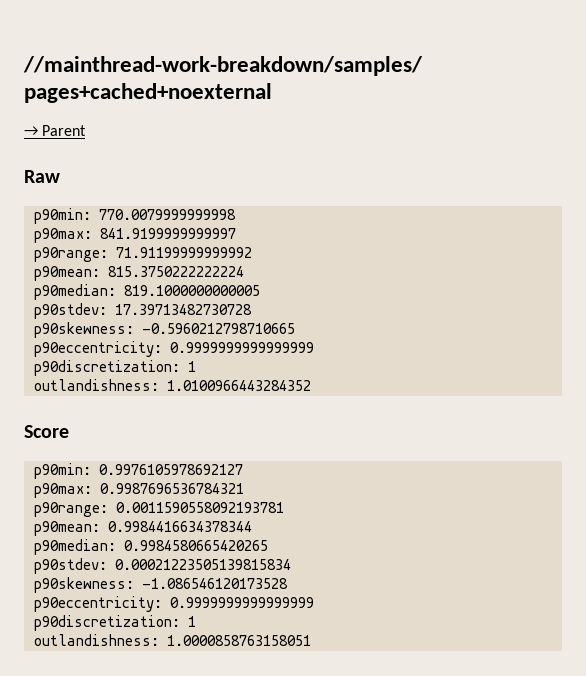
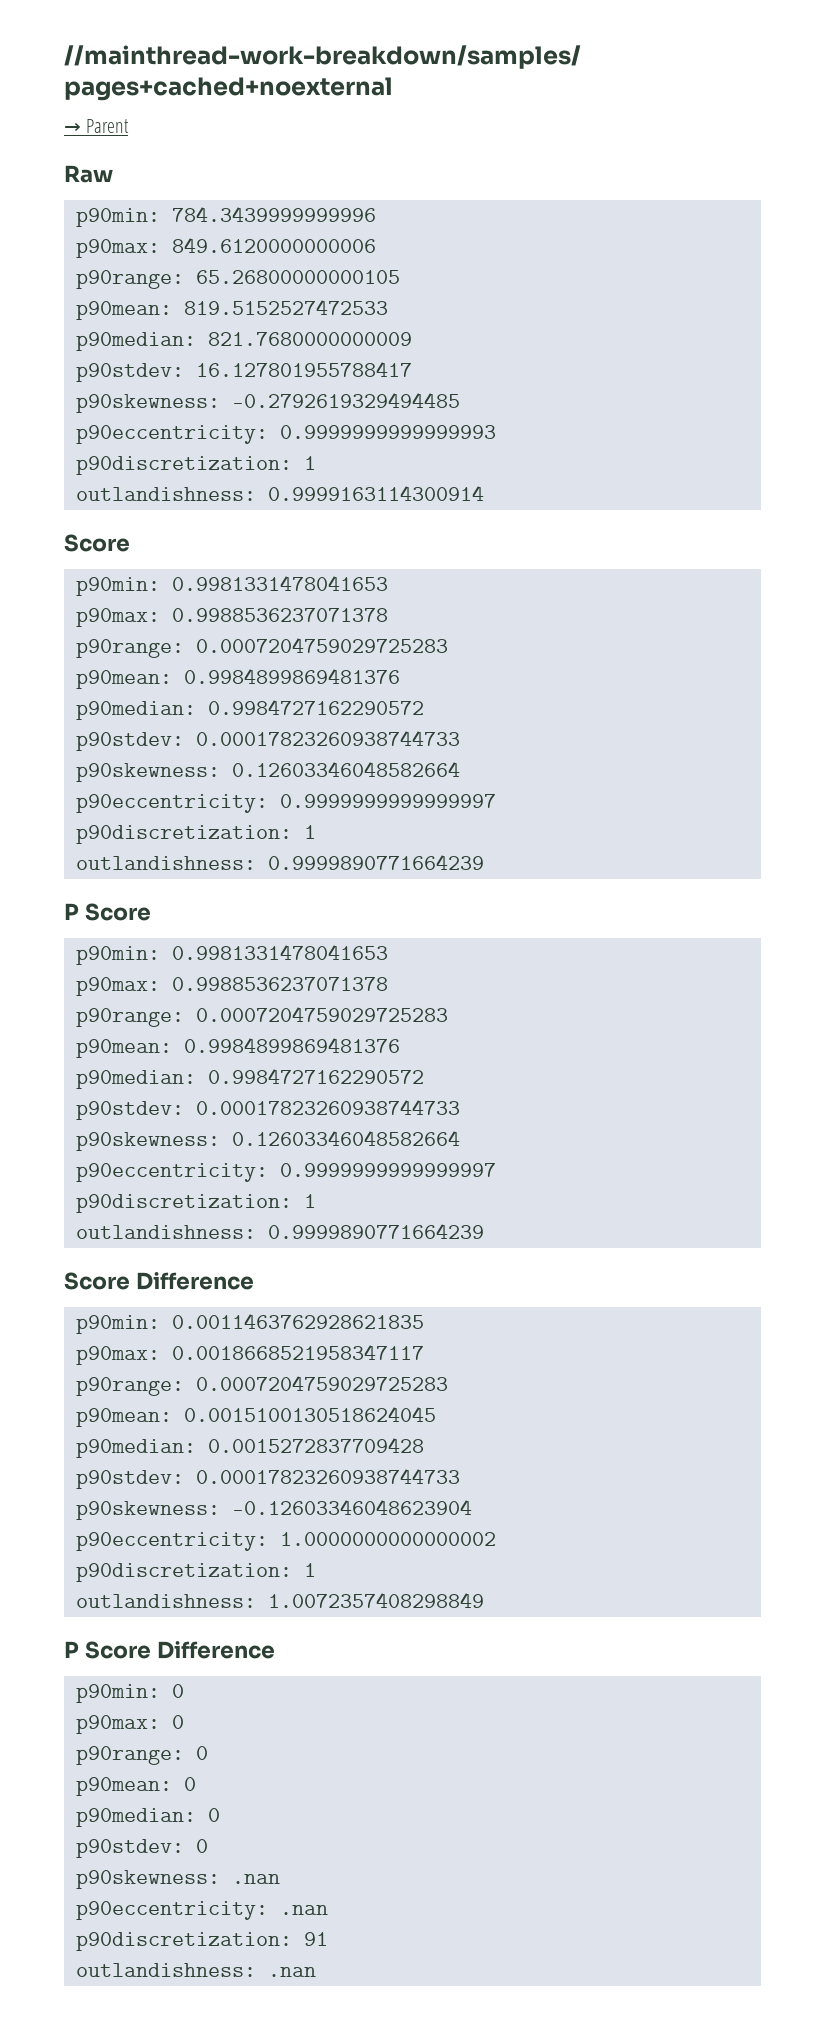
[98,209,236,220] [33,228,236,243] [33,247,252,262] [33,266,244,281] [33,284,260,300] [33,303,252,319] [33,322,295,338] [33,341,314,357] [33,360,196,376] [33,379,311,391] [24,425,69,438] [33,463,243,479] [33,483,244,498] [33,502,284,517] [33,521,252,536] [33,539,268,555] [33,558,291,574] [33,577,288,593] [33,596,314,612] [33,615,196,631] [33,634,311,646] 770.0079999999998 // p90max: 841.9199999999997 // p90range: 71.91199999999992 // p90mean: 815.3750222222224 // p90median: 819.1000000000005 // p90stdev: 17.39713482730728 // p90skewness: -0.5960212798710665 // p90eccentricity: 0.9999999999999999 // p90discretization: 1 // outlandishness: 1.0100966443284352 // Score // p90min: 0.9976105978692127 // p90max: 0.9987696536784321 // p90range: 0.0011590558092193781 // p90mean: 0.9984416634378344 // p90median: 0.9984580665420265 // p90stdev: 0.00021223505139815834 // p90skewness: -1.086546120173528 // p90eccentricity: 0.9999999999999999 // p90discretization: 1 // outlandishness: 1.0000858763158051 -> [171,206,376,222] [75,237,376,258] [75,270,400,289] [75,299,388,320] [75,332,412,351] [75,361,412,382] [75,392,460,413] [75,425,496,444] [75,456,316,475] [75,485,484,501] [64,534,130,552] [75,575,388,596] [75,608,388,627] [75,637,448,658] [75,668,400,689] [75,699,424,720] [75,730,460,751] [75,761,460,782] [75,794,496,813] [75,825,316,844] [75,854,484,870] [64,903,151,921] [75,944,388,965] [75,977,388,996] [75,1006,448,1027] [75,1037,400,1058] [75,1068,424,1089] [75,1099,460,1120] [75,1130,460,1151] [75,1163,496,1182] [75,1194,316,1213] [75,1223,484,1239] [64,1272,254,1290] [75,1313,424,1334] [75,1344,424,1365] [75,1375,448,1396] [75,1406,436,1427] [75,1437,424,1458] [75,1468,460,1489] [75,1499,472,1520] [75,1532,496,1551] [75,1563,316,1582] [75,1592,484,1608] [64,1641,275,1659] [75,1684,184,1703] [75,1715,184,1734] [75,1746,208,1765] [75,1777,196,1796] [75,1808,220,1827] [75,1839,208,1858] [75,1870,280,1889] [75,1901,328,1920] [75,1932,328,1951] [75,1963,316,1977] 784.3439999999996 // p90max: 849.6120000000006 // p90range: 65.26800000000105 // p90mean: 819.5152527472533 // p90median: 821.7680000000009 // p90stdev: 16.127801955788417 // p90skewness: -0.2792619329494485 // p90eccentricity: 0.9999999999999993 // p90discretization: 1 // outlandishness: 0.9999163114300914 // Score // p90min: 0.9981331478041653 // p90max: 0.9988536237071378 // p90range: 0.0007204759029725283 // p90mean: 0.9984899869481376 // p90median: 0.9984727162290572 // p90stdev: 0.00017823260938744733 // p90skewness: 0.12603346048582664 // p90eccentricity: 0.9999999999999997 // p90discretization: 1 // outlandishness: 0.9999890771664239 // P Score // p90min: 0.9981331478041653 // p90max: 0.9988536237071378 // p90range: 0.0007204759029725283 // p90mean: 0.9984899869481376 // p90median: 0.9984727162290572 // p90stdev: 0.00017823260938744733 // p90skewness: 0.12603346048582664 // p90eccentricity: 0.9999999999999997 // p90discretization: 1 // outlandishness: 0.9999890771664239 // Score Difference // p90min: 0.0011463762928621835 // p90max: 0.0018668521958347117 // p90range: 0.0007204759029725283 // p90mean: 0.0015100130518624045 // p90median: 0.0015272837709428 // p90stdev: 0.00017823260938744733 // p90skewness: -0.12603346048623904 // p90eccentricity: 1.0000000000000002 // p90discretization: 1 // outlandishness: 1.0072357408298849 // P Score Difference // p90min: 0 // p90max: 0 // p90range: 0 // p90mean: 0 // p90median: 0 // p90stdev: 0 // p90skewness: .nan // p90eccentricity: .nan // p90discretization: 91 // outlandishness: .nan

